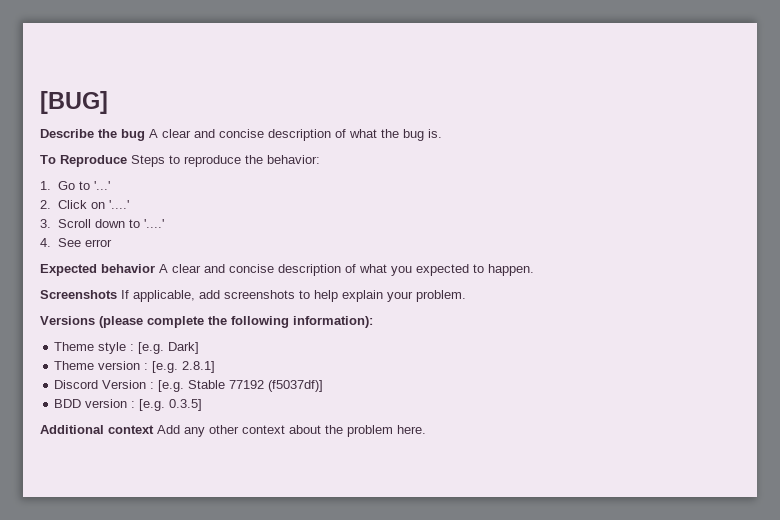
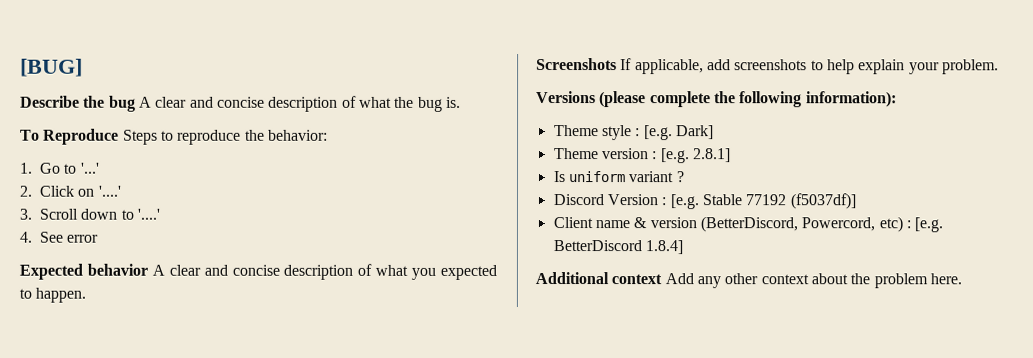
(216, 367) none -> [552,171,685,183] // Is uniform variant ?
[54,399,203,411] BDD version : [e.g. 0.3.5] -> [552,216,944,233] [552,240,683,255] Client name & version (BetterDiscord, Powercord, etc) : [e.g. BetterDiscord 1.8.4]

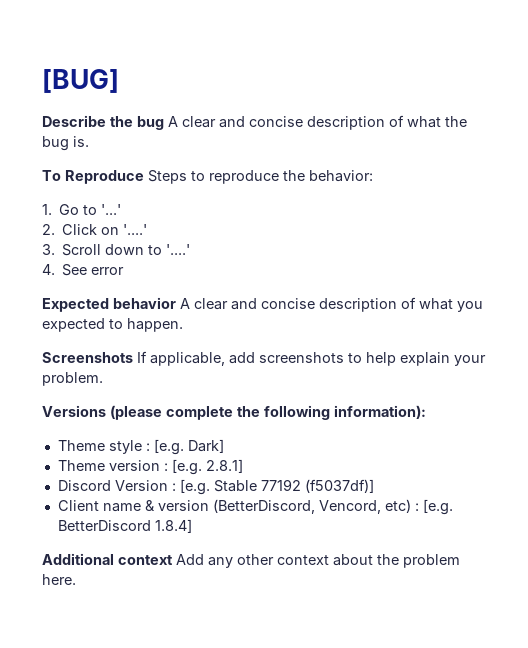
[552,171,685,183] // Is uniform variant ? -> (243, 466) none
[801,217,876,232] Powercord, -> [318,500,381,514] Vencord,

